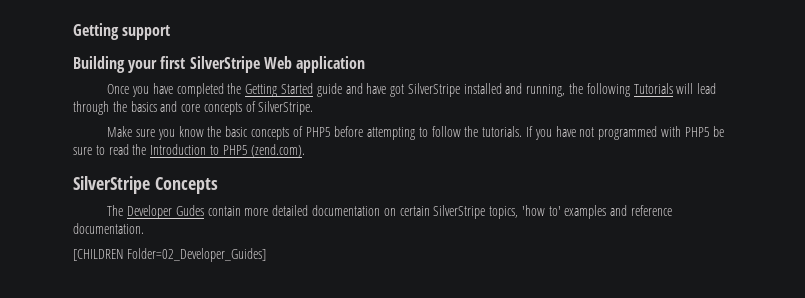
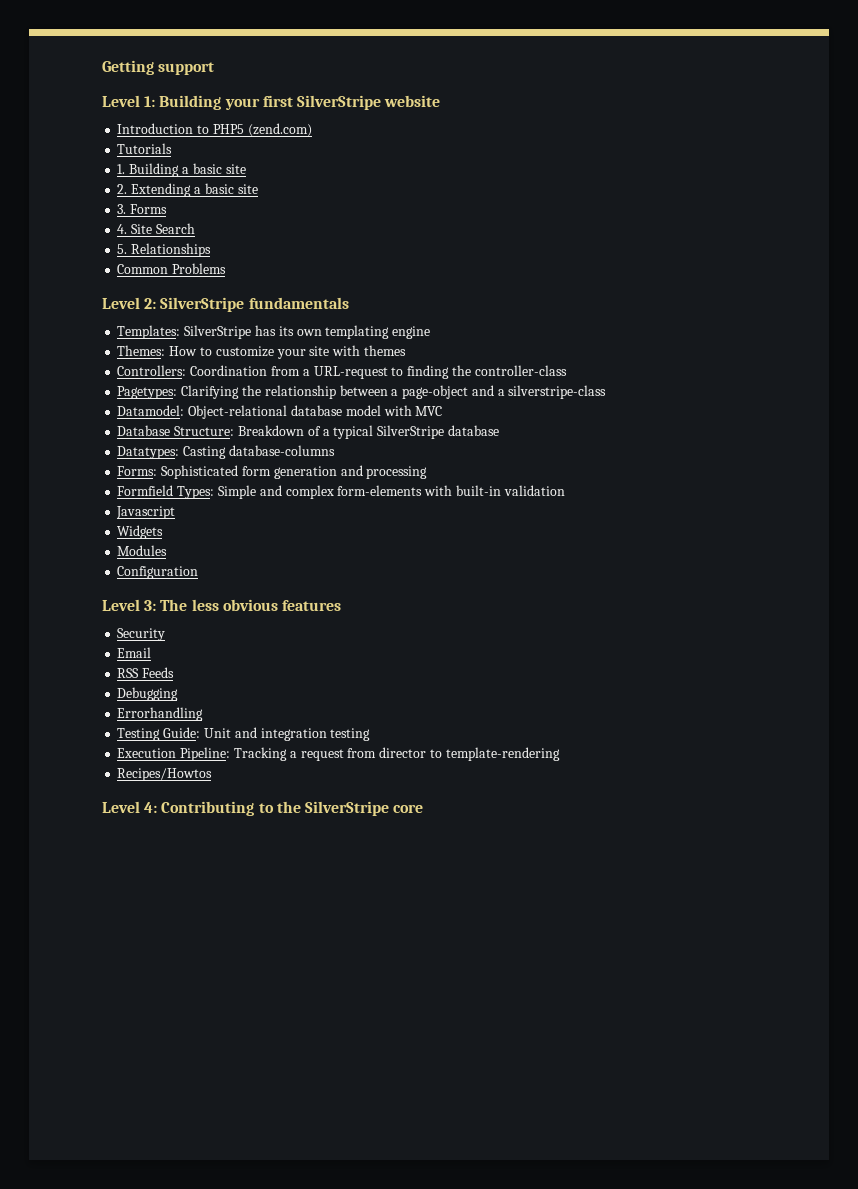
(171, 32) none -> [102,95,156,107] Level 1:
[263,56,365,73] [107,83,717,97] [73,101,314,115] [107,126,725,140] [73,144,306,157] [73,176,218,194] [107,205,673,219] [73,223,144,234] [73,248,266,262] Web application // Once you have completed the Getting Started guide and have got SilverStripe installed and running, the following Tutorials will lead through the basics and core concepts of SilverStripe. // Make sure you know the basic concepts of PHP5 before attempting to follow the tutorials. If you have not programmed with PHP5 be sure to read the Introduction to PHP5 (zend.com). // SilverStripe Concepts // The Developer Gudes contain more detailed documentation on certain SilverStripe topics, 'how to' examples and reference documentation. // [CHILDREN Folder=02_Developer_Guides] -> [384,95,441,107] [117,123,312,137] [117,143,173,154] [117,163,246,177] [117,183,258,197] [117,204,168,214] [117,223,195,234] [117,243,212,257] [117,263,227,274] [102,297,349,312] [117,325,431,339] [117,345,406,359] [117,365,567,379] [117,385,607,399] [117,405,443,419] [117,425,499,439] [117,445,335,459] [117,465,428,479] [117,485,565,499] [116,506,176,519] [117,525,164,539] [117,545,168,556] [117,566,199,579] [102,599,341,611] [117,628,166,641] [117,647,152,658] [117,667,175,678] [117,687,179,701] [117,707,204,721] [117,727,371,741] [117,747,560,761] [117,768,213,781] [102,801,424,816] website // Introduction to PHP5 (zend.com) // Tutorials // 1. Building a basic site // 2. Extending a basic site // 3. Forms // 4. Site Search // 5. Relationships // Common Problems // Level 2: SilverStripe fundamentals // Templates: SilverStripe has its own templating engine // Themes: How to customize your site with themes // Controllers: Coordination from a URL-request to finding the controller-class // Pagetypes: Clarifying the relationship between a page-object and a silverstripe-class // Datamodel: Object-relational database model with MVC // Database Structure: Breakdown of a typical SilverStripe database // Datatypes: Casting database-columns // Forms: Sophisticated form generation and processing // Formfield Types: Simple and complex form-elements with built-in validation // Javascript // Widgets // Modules // Configuration // Level 3: The less obvious features // Security // Email // RSS Feeds // Debugging // Errorhandling // Testing Guide: Unit and integration testing // Execution Pipeline: Tracking a request from director to template-rendering // Recipes/Howtos // Level 4: Contributing to the SilverStripe core

